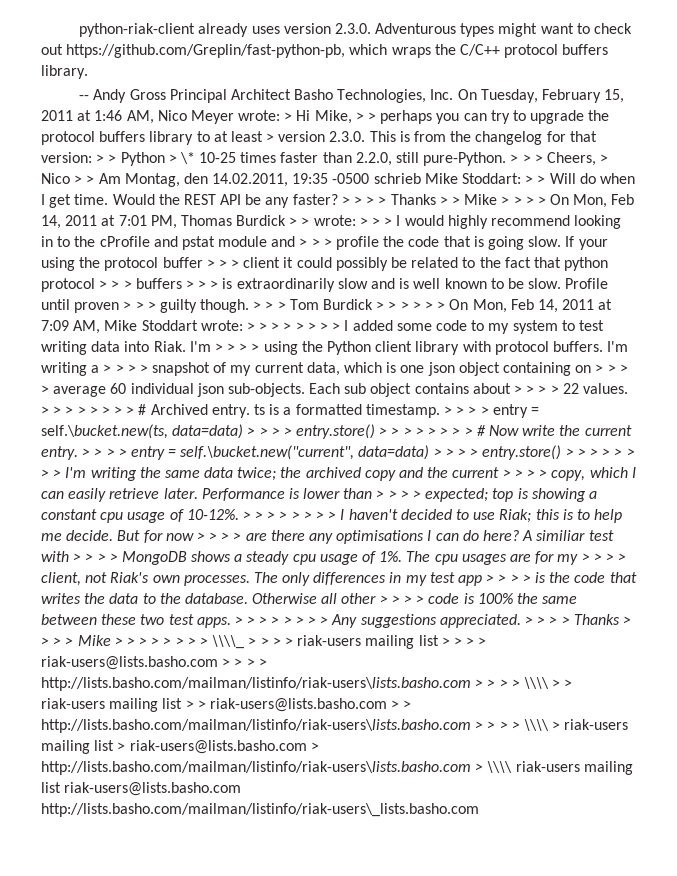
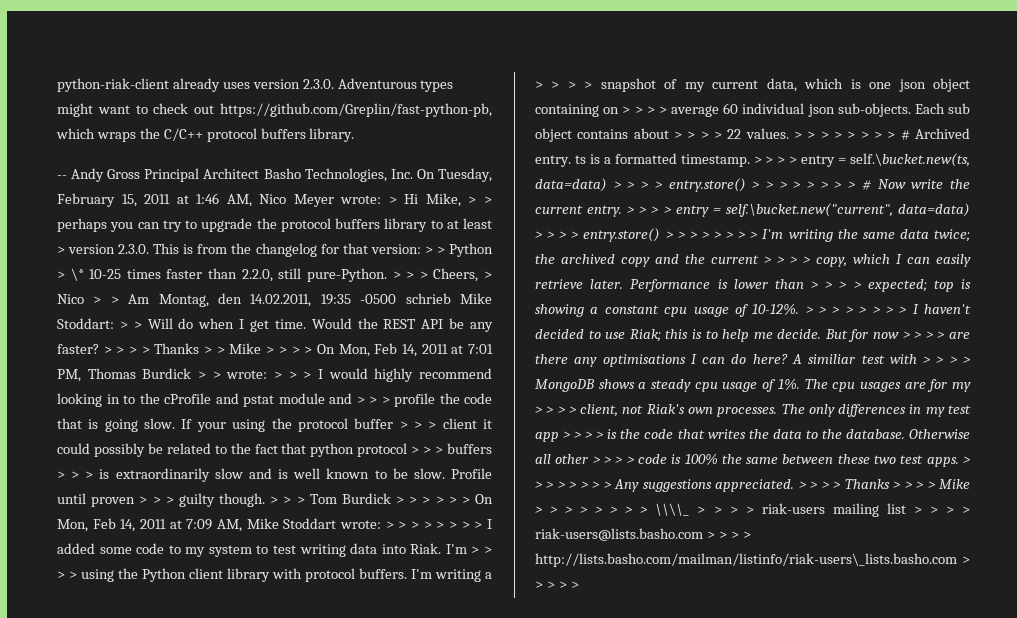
[41,677,573,691] [41,698,412,712] [41,719,629,733] [41,740,319,754] [41,761,633,775] [41,782,242,796] [41,803,479,817] http://lists.basho.com/mailman/listinfo/riak-users\lists.basho.com > > > > \\\\ > > riak-users mailing list > > riak-users@lists.basho.com > > http://lists.basho.com/mailman/listinfo/riak-users\lists.basho.com > > > > \\\\ > riak-users mailing list > riak-users@lists.basho.com > http://lists.basho.com/mailman/listinfo/riak-users\lists.basho.com > \\\\ riak-users mailing list riak-users@lists.basho.com http://lists.basho.com/mailman/listinfo/riak-users\_lists.basho.com -> [535,553,970,567] [535,581,579,589] http://lists.basho.com/mailman/listinfo/riak-users\_lists.basho.com > > > > >

